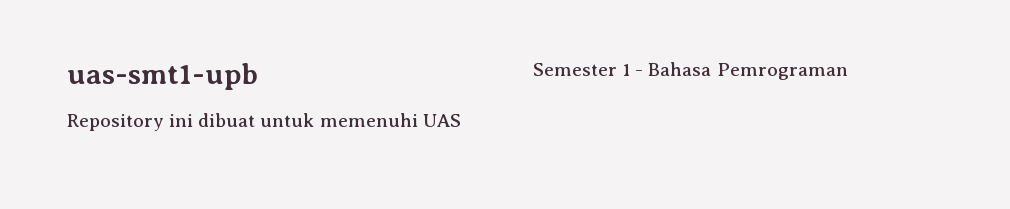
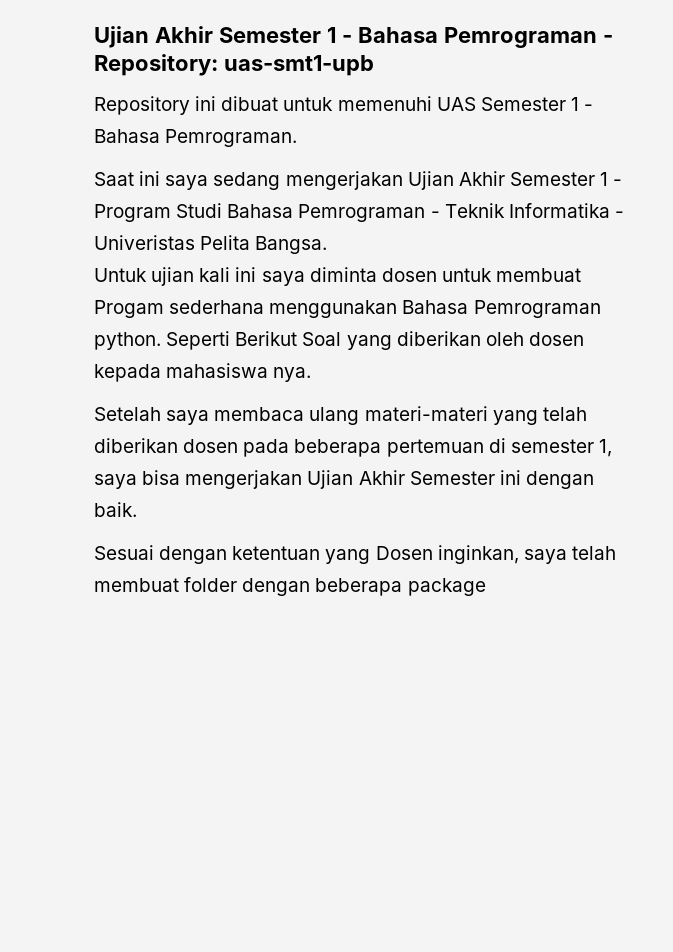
(67, 76) none -> [94,26,613,48] [94,54,218,76] Ujian Akhir Semester 1 - Bahasa Pemrograman - Repository:
[716,63,848,80] Pemrograman -> [165,129,298,147] [94,171,623,190] [94,203,624,222] [94,235,328,254] [94,267,582,286] [94,300,601,318] [94,331,584,350] [94,363,312,382] [94,406,587,425] [94,438,612,457] [94,470,594,489] [94,502,137,517] [94,545,616,564] [94,577,486,596] Pemrograman. // Saat ini saya sedang mengerjakan Ujian Akhir Semester 1 - Program Studi Bahasa Pemrograman - Teknik Informatika - Univeristas Pelita Bangsa. // Untuk ujian kali ini saya diminta dosen untuk membuat Progam sederhana menggunakan Bahasa Pemrograman python. Seperti Berikut Soal yang diberikan oleh dosen kepada mahasiswa nya. // Setelah saya membaca ulang materi-materi yang telah diberikan dosen pada beberapa pertemuan di semester 1, saya bisa mengerjakan Ujian Akhir Semester ini dengan baik. // Sesuai dengan ketentuan yang Dosen inginkan, saya telah membuat folder dengan beberapa package

